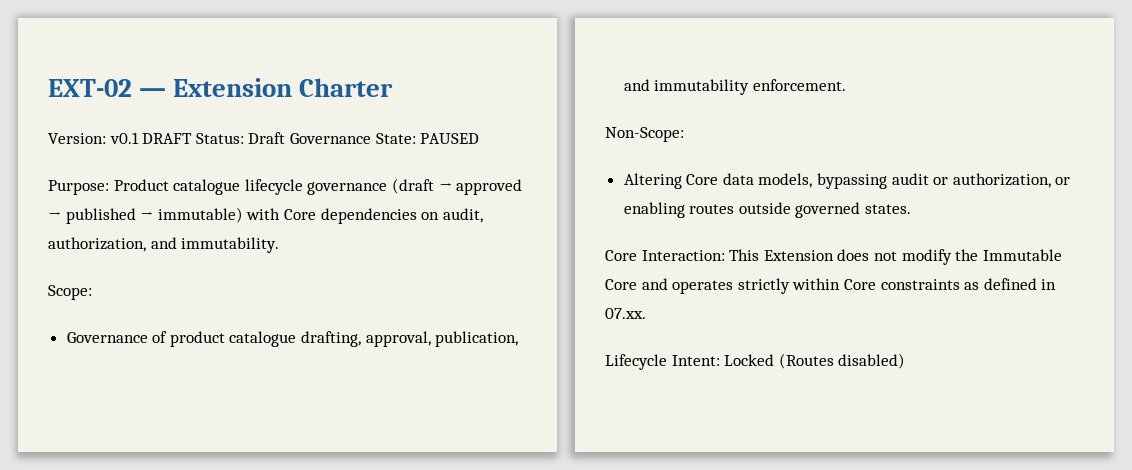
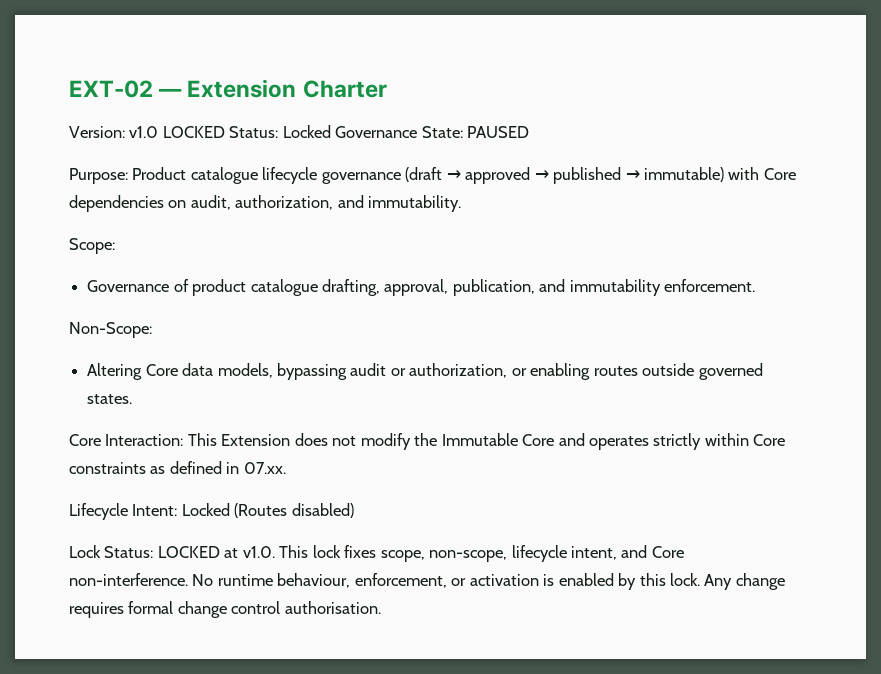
[109,132,286,144] v0.1 DRAFT Status: Draft -> [129,125,331,138] v1.0 LOCKED Status: Locked
(906, 361) none -> [69,545,684,562] [69,573,785,590] [69,601,381,618] // Lock Status: LOCKED at v1.0. This lock fixes scope, non-scope, lifecycle intent, and Core non-interference. No runtime behaviour, enforcement, or activation is enabled by this lock. Any change requires formal change control authorisation.

